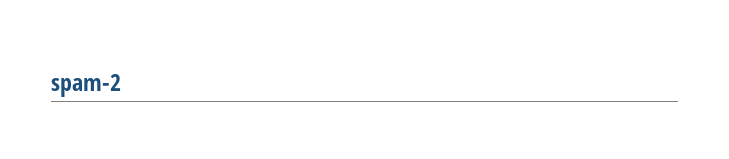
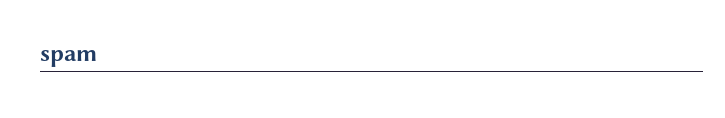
[51,74,121,97] spam-2 -> [40,50,97,67] spam

